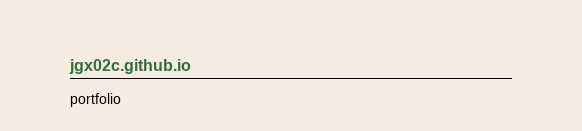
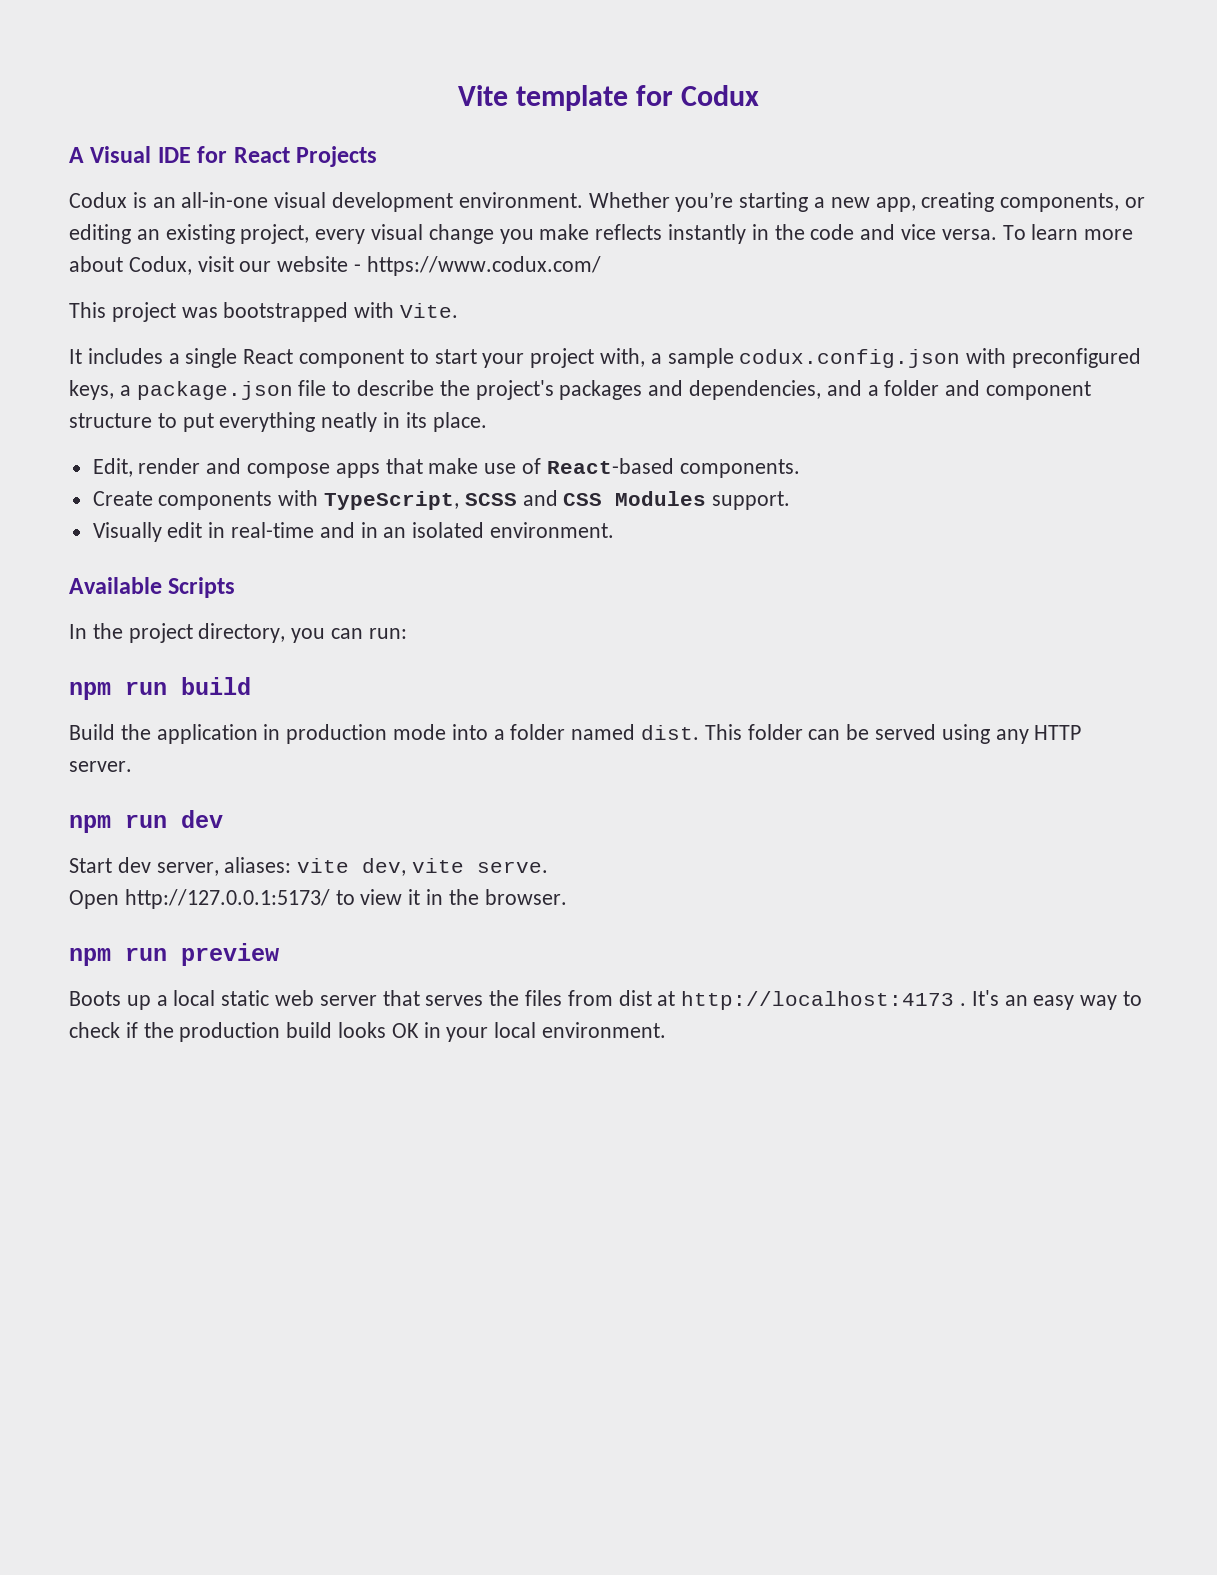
[69,59,191,74] [70,93,121,107] jgx02c.github.io // portfolio -> [457,85,760,111] [69,146,378,167] [69,192,1146,212] [69,224,1134,244] [69,256,601,276] [69,302,459,322] [69,348,1142,368] [69,380,1092,400] [69,412,487,432] [92,458,800,478] [92,490,791,510] [92,522,615,542] [69,577,236,598] [69,623,407,643] [69,677,251,700] [69,724,1082,744] [69,761,132,772] [69,810,223,833] [69,857,549,876] [69,889,567,909] [69,943,279,966] [69,990,1143,1010] [69,1022,667,1042] Vite template for Codux // A Visual IDE for React Projects // Codux is an all-in-one visual development environment. Whether you’re starting a new app, creating components, or editing an existing project, every visual change you make reflects instantly in the code and vice versa. To learn more about Codux, visit our website - https://www.codux.com/ // This project was bootstrapped with Vite. // It includes a single React component to start your project with, a sample codux.config.json with preconfigured keys, a package.json file to describe the project's packages and dependencies, and a folder and component structure to put everything neatly in its place. // Edit, render and compose apps that make use of React-based components. // Create components with TypeScript, SCSS and CSS Modules support. // Visually edit in real-time and in an isolated environment. // Available Scripts // In the project directory, you can run: // npm run build // Build the application in production mode into a folder named dist. This folder can be served using any HTTP server. // npm run dev // Start dev server, aliases: vite dev, vite serve. // Open http://127.0.0.1:5173/ to view it in the browser. // npm run preview // Boots up a local static web server that serves the files from dist at http://localhost:4173 . It's an easy way to check if the production build looks OK in your local environment.

